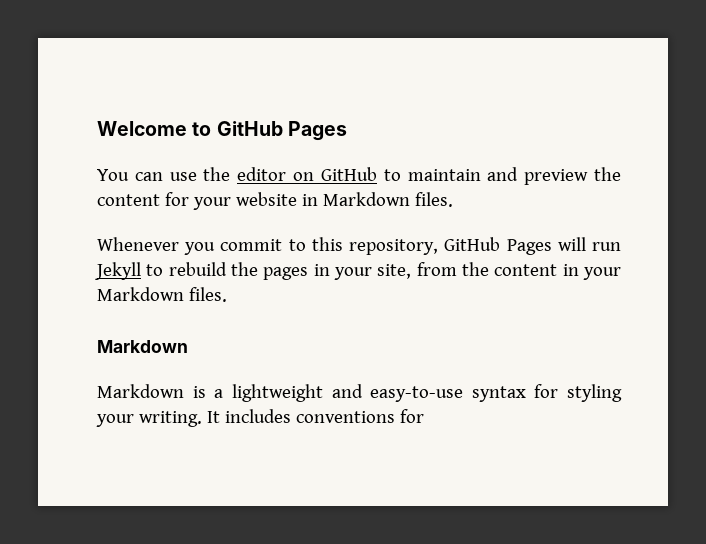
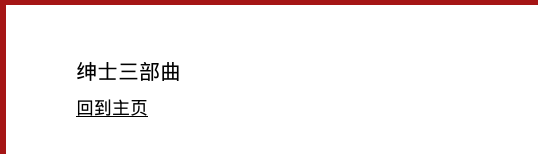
[97,121,347,141] [97,167,621,185] [97,192,453,210] [97,237,621,255] [95,262,621,280] [97,287,227,302] [97,340,188,353] [97,384,622,402] [96,409,424,427] Welcome to GitHub Pages // You can use the editor on GitHub to maintain and preview the content for your website in Markdown files. // Whenever you commit to this repository, GitHub Pages will run Jekyll to rebuild the pages in your site, from the content in your Markdown files. // Markdown // Markdown is a lightweight and easy-to-use syntax for styling your writing. It includes conventions for -> [76,61,181,81] [76,99,148,116] 绅士三部曲 // 回到主页

